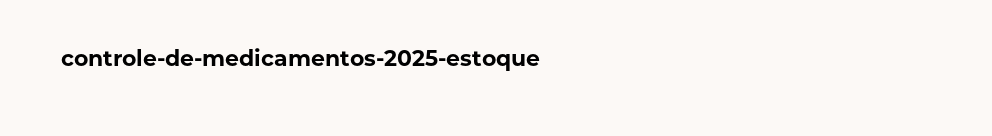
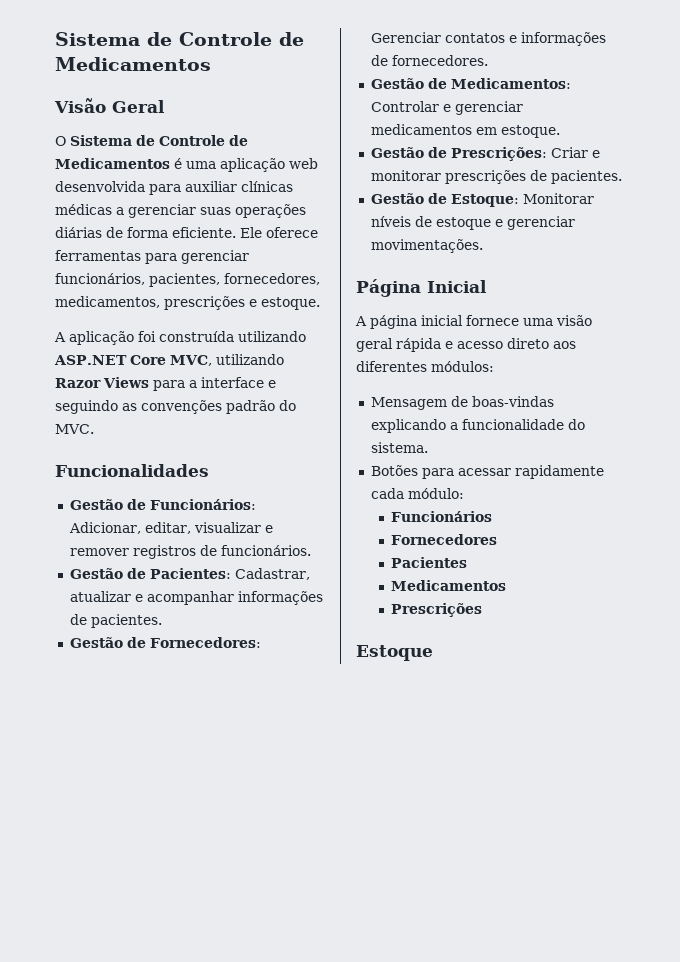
[61,48,540,71] controle-de-medicamentos-2025-estoque -> [55,32,304,46] [55,57,211,71] [54,98,165,113] [55,135,248,146] [55,158,318,172] [55,181,293,195] [55,204,306,218] [55,227,318,238] [55,250,249,264] [55,273,320,287] [55,296,320,310] [54,331,306,345] [54,354,284,366] [55,377,276,391] [55,400,296,414] [55,424,94,434] [55,464,209,477] [69,499,256,510] [68,522,273,534] [69,545,311,559] [69,568,310,580] [69,591,323,605] [69,614,162,628] [69,637,261,648] [370,32,606,46] [370,55,488,66] [370,78,571,89] [370,101,523,115] [370,124,560,138] [370,147,600,161] [370,170,622,184] [370,193,594,207] [370,216,575,230] [370,239,483,253] [356,279,487,297] [355,315,592,329] [356,338,576,352] [356,361,494,372] [370,396,554,410] [370,419,585,433] [370,442,428,453] [370,465,604,479] [370,488,464,499] [390,511,492,522] [390,534,497,545] [390,557,467,568] [390,580,506,591] [390,603,482,617] [356,645,433,661] Sistema de Controle de Medicamentos // Visão Geral // O Sistema de Controle de Medicamentos é uma aplicação web desenvolvida para auxiliar clínicas médicas a gerenciar suas operações diárias de forma eficiente. Ele oferece ferramentas para gerenciar funcionários, pacientes, fornecedores, medicamentos, prescrições e estoque. // A aplicação foi construída utilizando ASP.NET Core MVC, utilizando Razor Views para a interface e seguindo as convenções padrão do MVC. // Funcionalidades // Gestão de Funcionários: Adicionar, editar, visualizar e remover registros de funcionários. // Gestão de Pacientes: Cadastrar, atualizar e acompanhar informações de pacientes. // Gestão de Fornecedores: Gerenciar contatos e informações de fornecedores. // Gestão de Medicamentos: Controlar e gerenciar medicamentos em estoque. // Gestão de Prescrições: Criar e monitorar prescrições de pacientes. // Gestão de Estoque: Monitorar níveis de estoque e gerenciar movimentações. // Página Inicial // A página inicial fornece uma visão geral rápida e acesso direto aos diferentes módulos: // Mensagem de boas-vindas explicando a funcionalidade do sistema. // Botões para acessar rapidamente cada módulo: // Funcionários // Fornecedores // Pacientes // Medicamentos // Prescrições // Estoque

